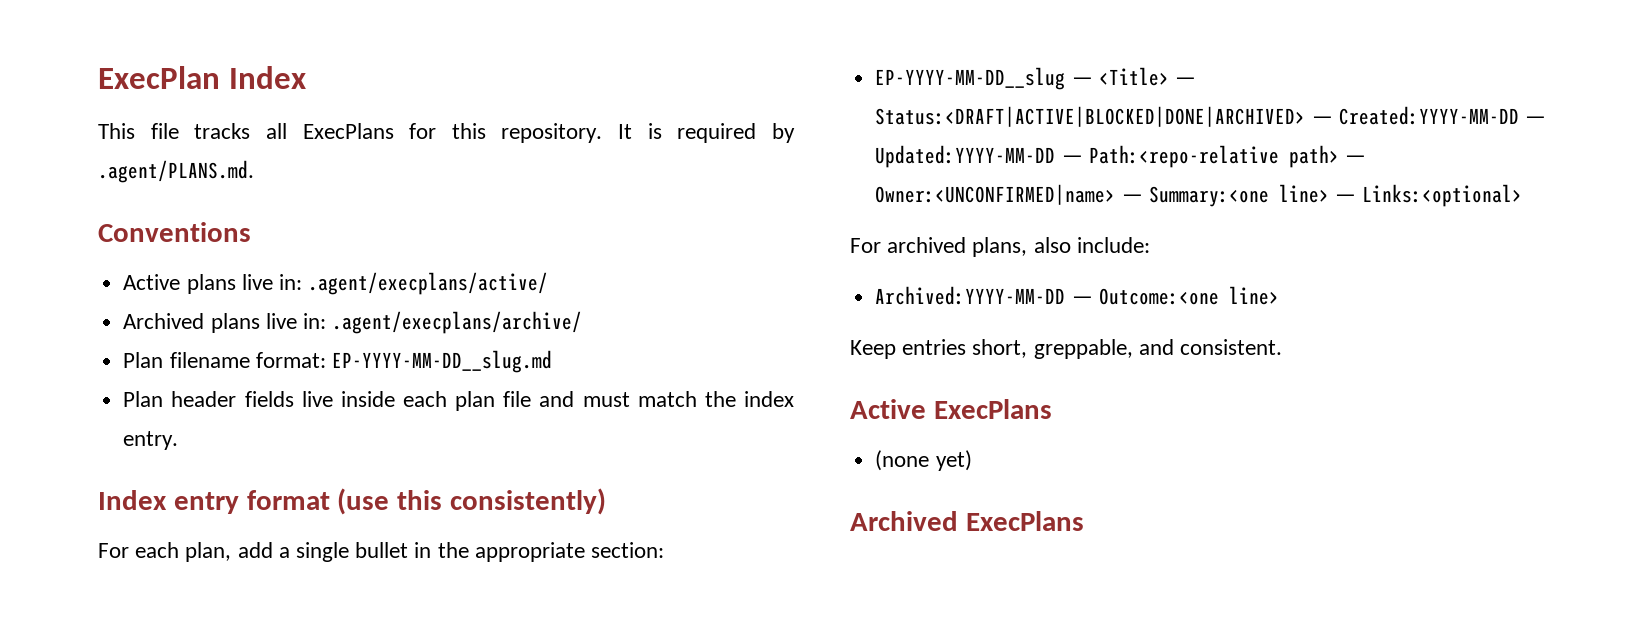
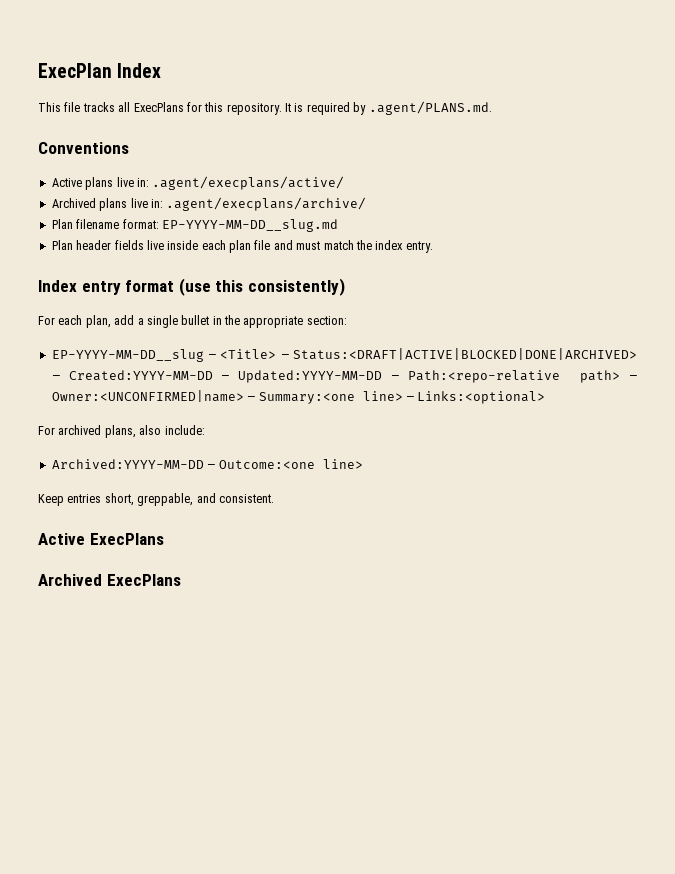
[875,450,972,471] // (none yet) -> (164, 539) none

